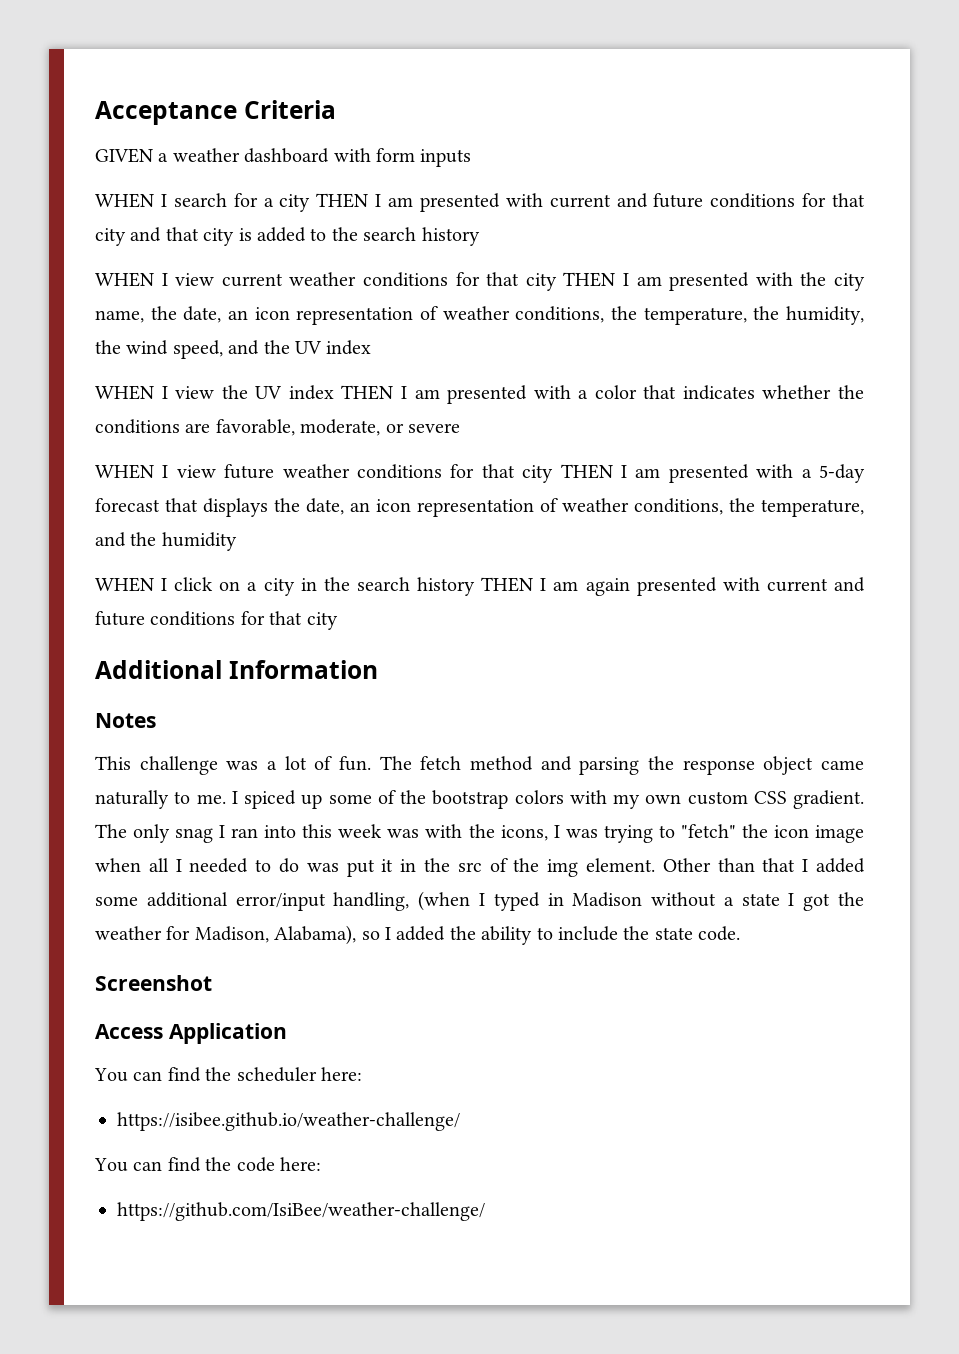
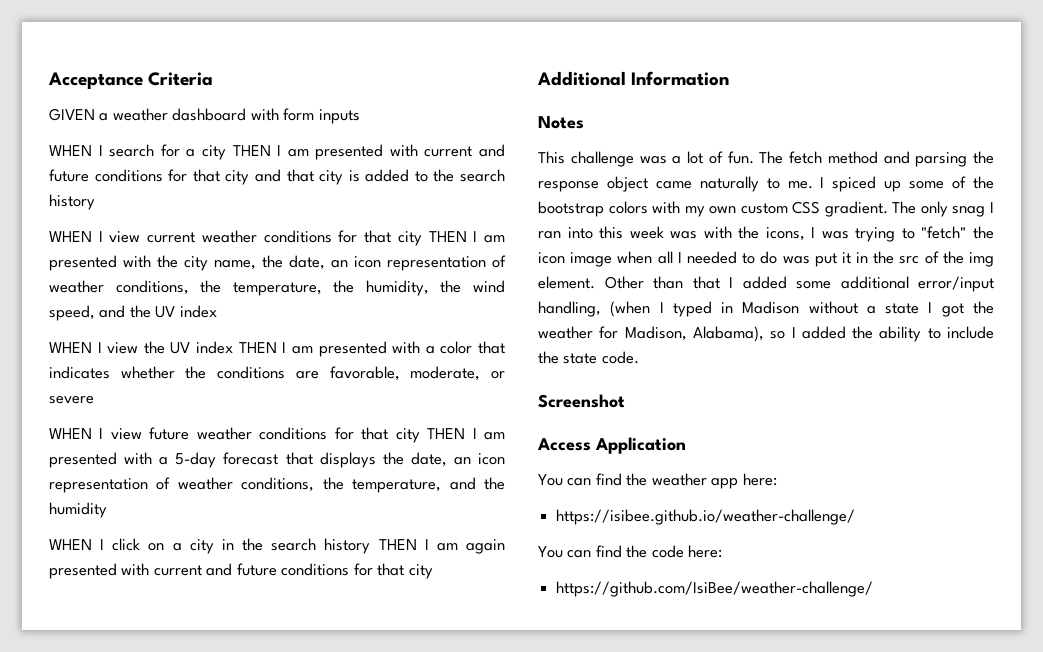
[236,1067,317,1082] scheduler -> [651,473,739,489] weather app

